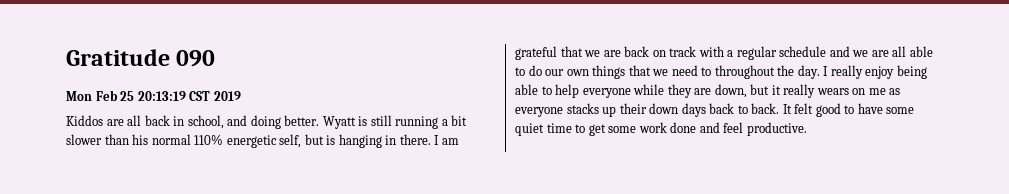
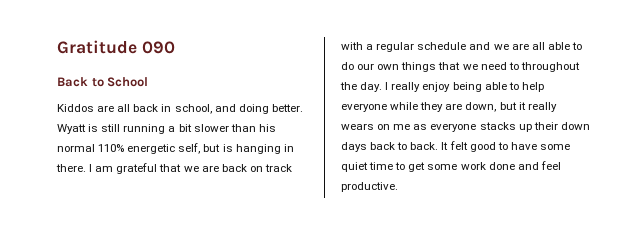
[66,90,241,101] Mon Feb 25 20:13:19 CST 2019 -> [57,77,149,87] Back to School

